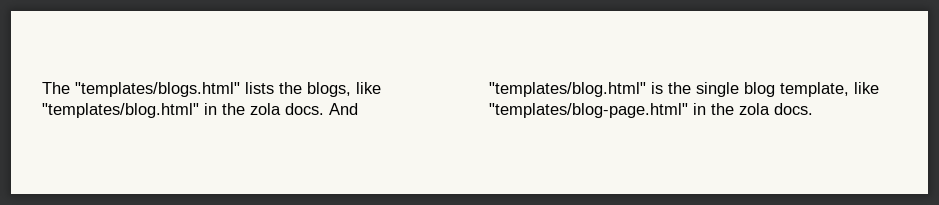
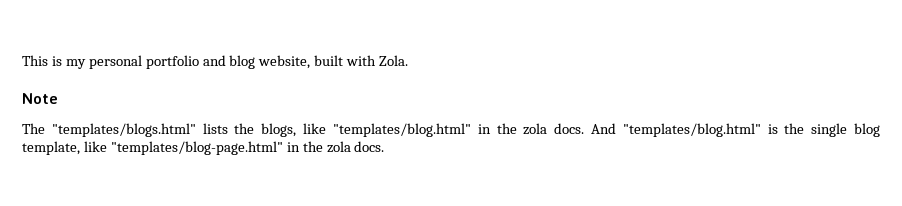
(42, 88) none -> [22,55,409,69] [22,93,58,104] This is my personal portfolio and blog website, built with Zola. // Note //

